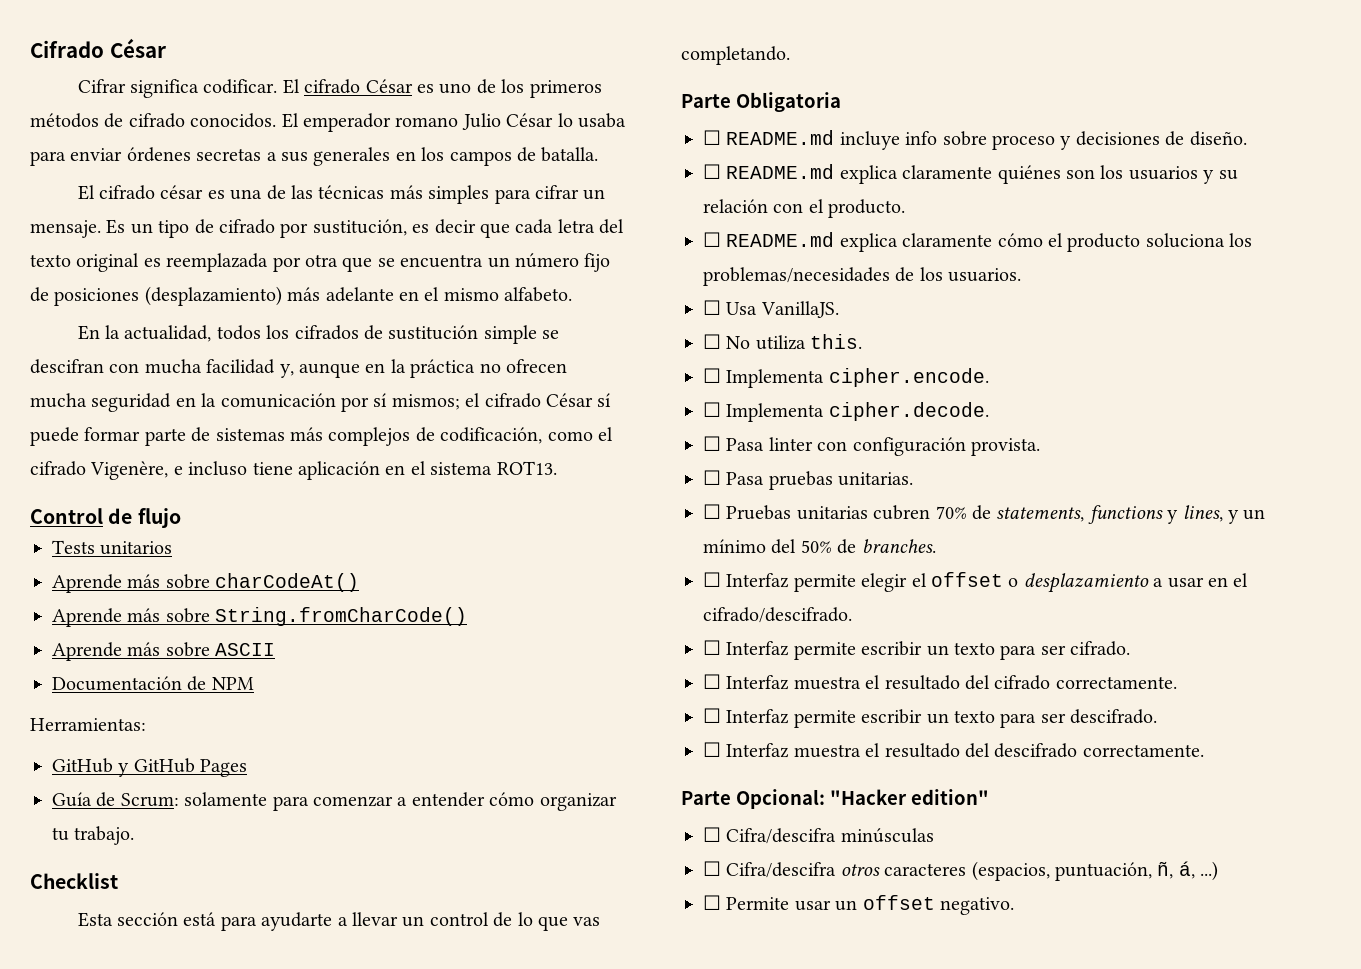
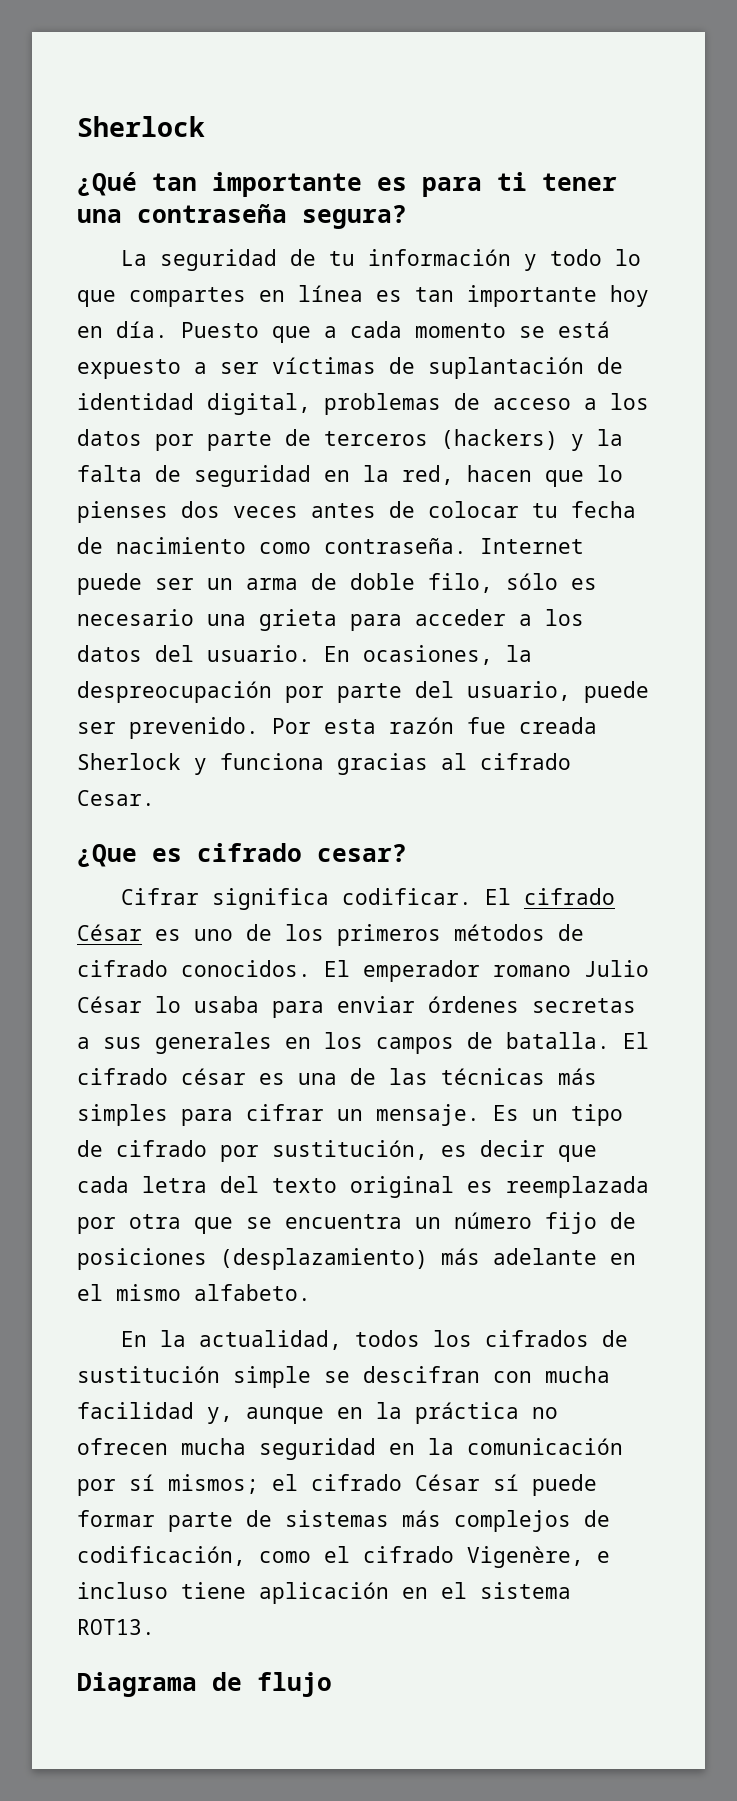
[30,38,166,58] Cifrado César -> [77,116,205,137] [77,172,617,197] [77,204,407,229] [121,249,642,271] [77,285,649,307] [77,321,610,343] [77,357,623,379] [77,393,649,415] [77,429,623,451] [77,465,623,487] [77,501,636,523] [77,537,584,554] [77,573,597,595] [77,609,584,631] [77,645,532,665] [77,681,649,703] [77,717,597,739] [77,753,571,775] [77,790,155,806] [77,843,407,867] Sherlock // ¿Qué tan importante es para ti tener una contraseña segura? // La seguridad de tu información y todo lo que compartes en línea es tan importante hoy en día. Puesto que a cada momento se está expuesto a ser víctimas de suplantación de identidad digital, problemas de acceso a los datos por parte de terceros (hackers) y la falta de seguridad en la red, hacen que lo pienses dos veces antes de colocar tu fecha de nacimiento como contraseña. Internet puede ser un arma de doble filo, sólo es necesario una grieta para acceder a los datos del usuario. En ocasiones, la despreocupación por parte del usuario, puede ser prevenido. Por esta razón fue creada Sherlock y funciona gracias al cifrado Cesar. // ¿Que es cifrado cesar?
(599, 154) // -> (610, 1040) none
[30,508,103,524] Control -> [77,1672,197,1697] Diagrama
[52,540,173,555] [52,573,360,593] [52,607,468,627] [52,642,276,661] [52,676,254,691] [30,718,146,731] [52,758,248,777] [52,792,617,811] [52,826,135,845] [30,873,118,889] [77,912,601,931] [681,46,790,65] [681,92,841,112] [703,130,1247,150] [703,164,1238,184] [703,199,906,218] [703,232,1253,252] [703,267,1022,286] [703,300,839,318] [703,334,863,350] [703,368,989,388] [703,402,989,422] [703,436,1040,456] [703,470,914,490] [703,504,1266,524] [703,539,936,554] [703,572,1249,593] [703,607,852,623] [703,640,1131,660] [703,674,1177,690] [703,708,1158,728] [703,742,1204,758] [681,789,989,809] [703,827,934,844] [703,861,1219,881] [703,895,1014,915] // Tests unitarios // Aprende más sobre charCodeAt() // Aprende más sobre String.fromCharCode() // Aprende más sobre ASCII // Documentación de NPM // Herramientas: // GitHub y GitHub Pages // Guía de Scrum: solamente para comenzar a entender cómo organizar tu trabajo. // Checklist // Esta sección está para ayudarte a llevar un control de lo que vas completando. // Parte Obligatoria // ☐ README.md incluye info sobre proceso y decisiones de diseño. // ☐ README.md explica claramente quiénes son los usuarios y su relación con el producto. // ☐ README.md explica claramente cómo el producto soluciona los problemas/necesidades de los usuarios. // ☐ Usa VanillaJS. // ☐ No utiliza this. // ☐ Implementa cipher.encode. // ☐ Implementa cipher.decode. // ☐ Pasa linter con configuración provista. // ☐ Pasa pruebas unitarias. // ☐ Pruebas unitarias cubren 70% de statements, functions y lines, y un mínimo del 50% de branches. // ☐ Interfaz permite elegir el offset o desplazamiento a usar en el cifrado/descifrado. // ☐ Interfaz permite escribir un texto para ser cifrado. // ☐ Interfaz muestra el resultado del cifrado correctamente. // ☐ Interfaz permite escribir un texto para ser descifrado. // ☐ Interfaz muestra el resultado del descifrado correctamente. // Parte Opcional: "Hacker edition" // ☐ Cifra/descifra minúsculas // ☐ Cifra/descifra otros caracteres (espacios, puntuación, ñ, á, ...) // ☐ Permite usar un offset negativo. -> (332, 1684) none

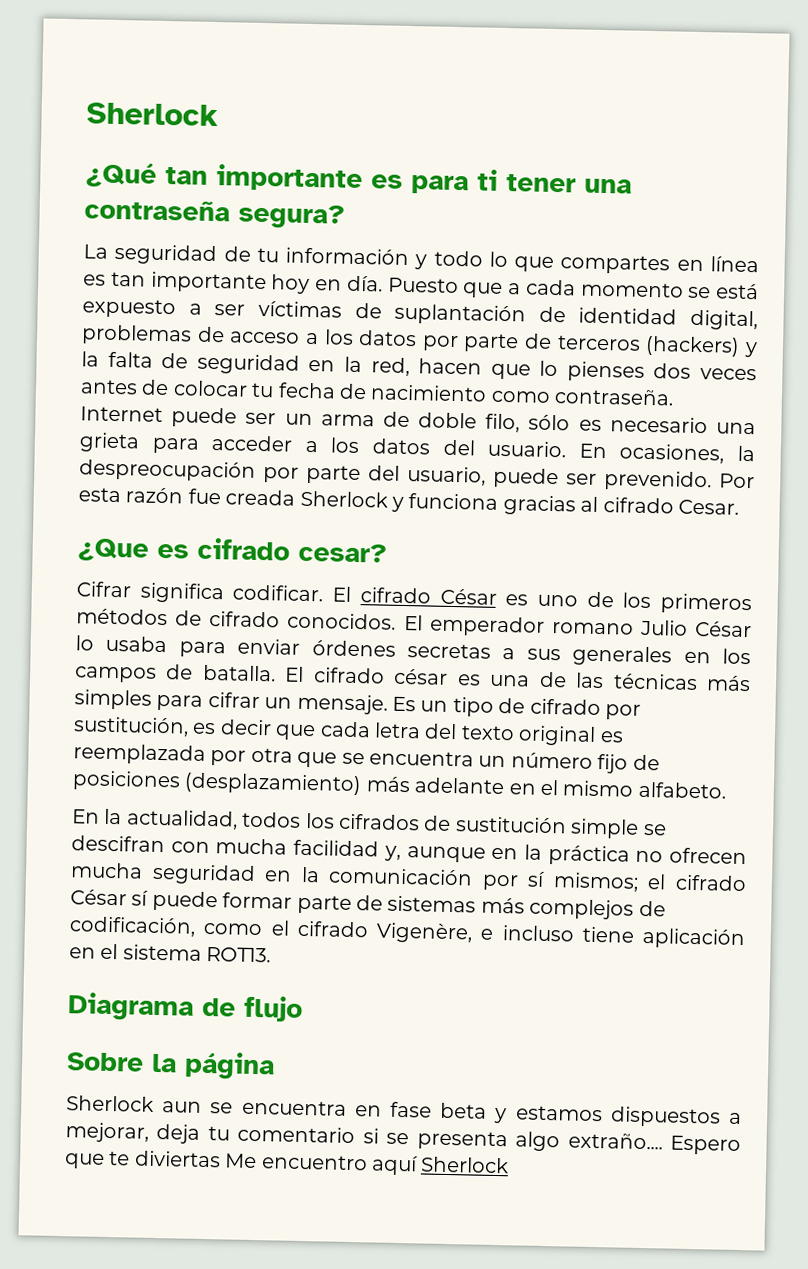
(332, 1684) none -> [66,1051,275,1081] [66,1095,742,1128] [65,1122,742,1156] [64,1150,510,1176] // Sobre la página // Sherlock aun se encuentra en fase beta y estamos dispuestos a mejorar, deja tu comentario si se presenta algo extraño.... Espero que te diviertas Me encuentro aquí Sherlock

